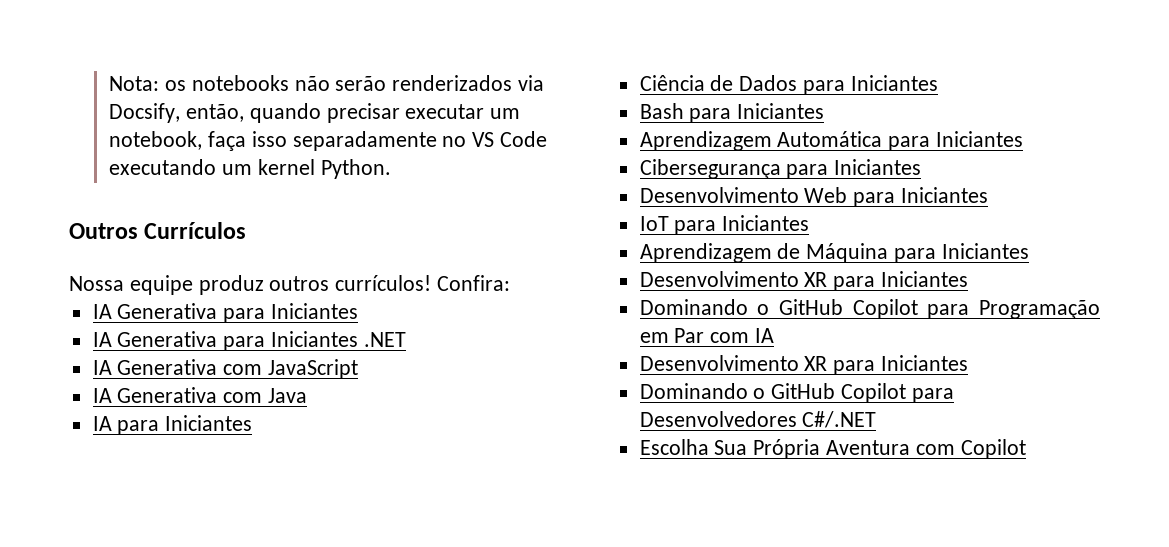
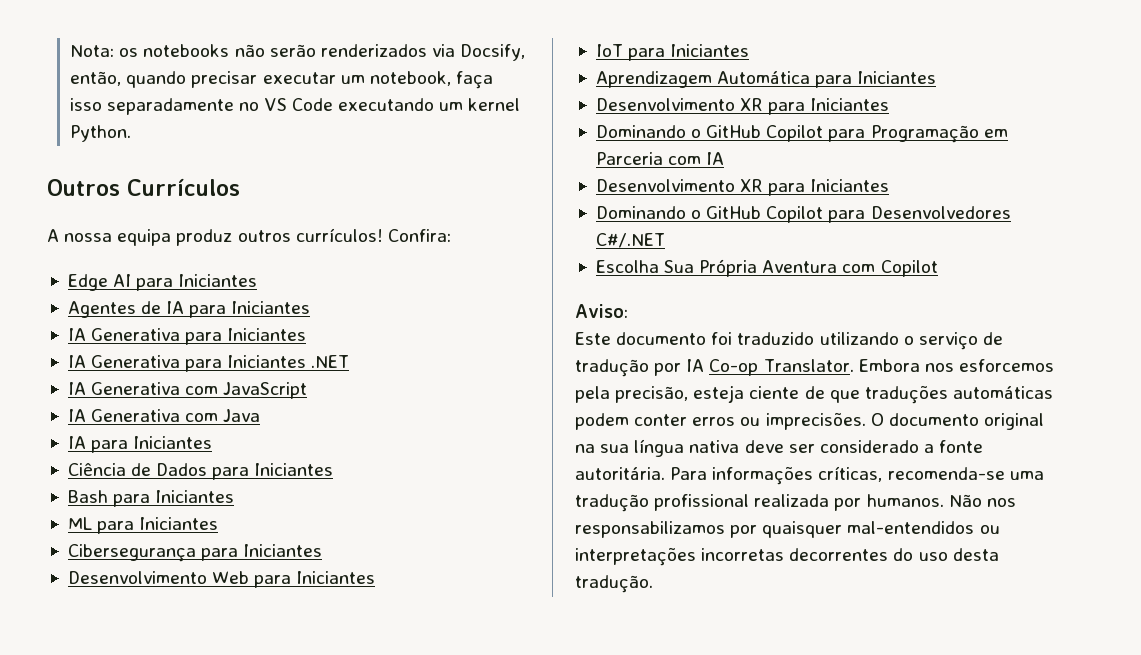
[69,275,193,295] Nossa equipe -> [47,229,172,246] A nossa equipa
(511, 283) none -> [67,274,258,291] [67,301,311,318] // Edge AI para Iniciantes // Agentes de IA para Iniciantes
[639,131,883,151] Aprendizagem Automática -> [67,517,92,530] ML
[777,243,889,263] de Máquina -> [717,71,811,84] Automática
[674,328,705,343] Par -> [595,152,663,165] Parceria
(1026, 449) none -> [575,304,628,318] [575,332,1003,350] [575,359,1054,377] [575,385,1053,404] [575,412,1044,430] [575,439,984,457] [575,466,1044,485] [575,494,1016,512] [575,521,1000,538] [575,547,999,566] [575,575,653,593] // Aviso: // Este documento foi traduzido utilizando o serviço de tradução por IA Co-op Translator. Embora nos esforcemos pela precisão, esteja ciente de que traduções automáticas podem conter erros ou imprecisões. O documento original na sua língua nativa deve ser considerado a fonte autoritária. Para informações críticas, recomenda-se uma tradução profissional realizada por humanos. Não nos responsabilizamos por quaisquer mal-entendidos ou interpretações incorretas decorrentes do uso desta tradução.

